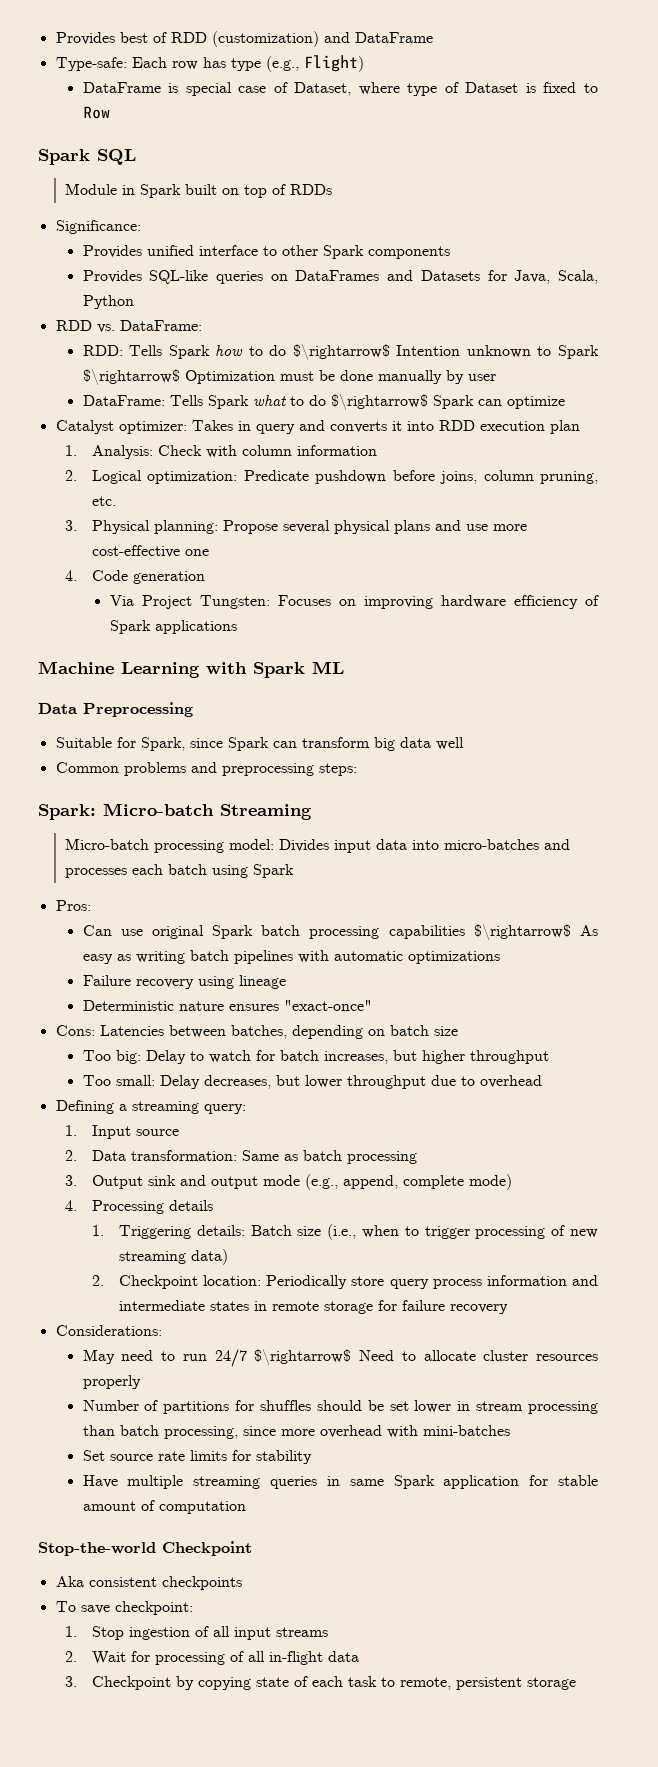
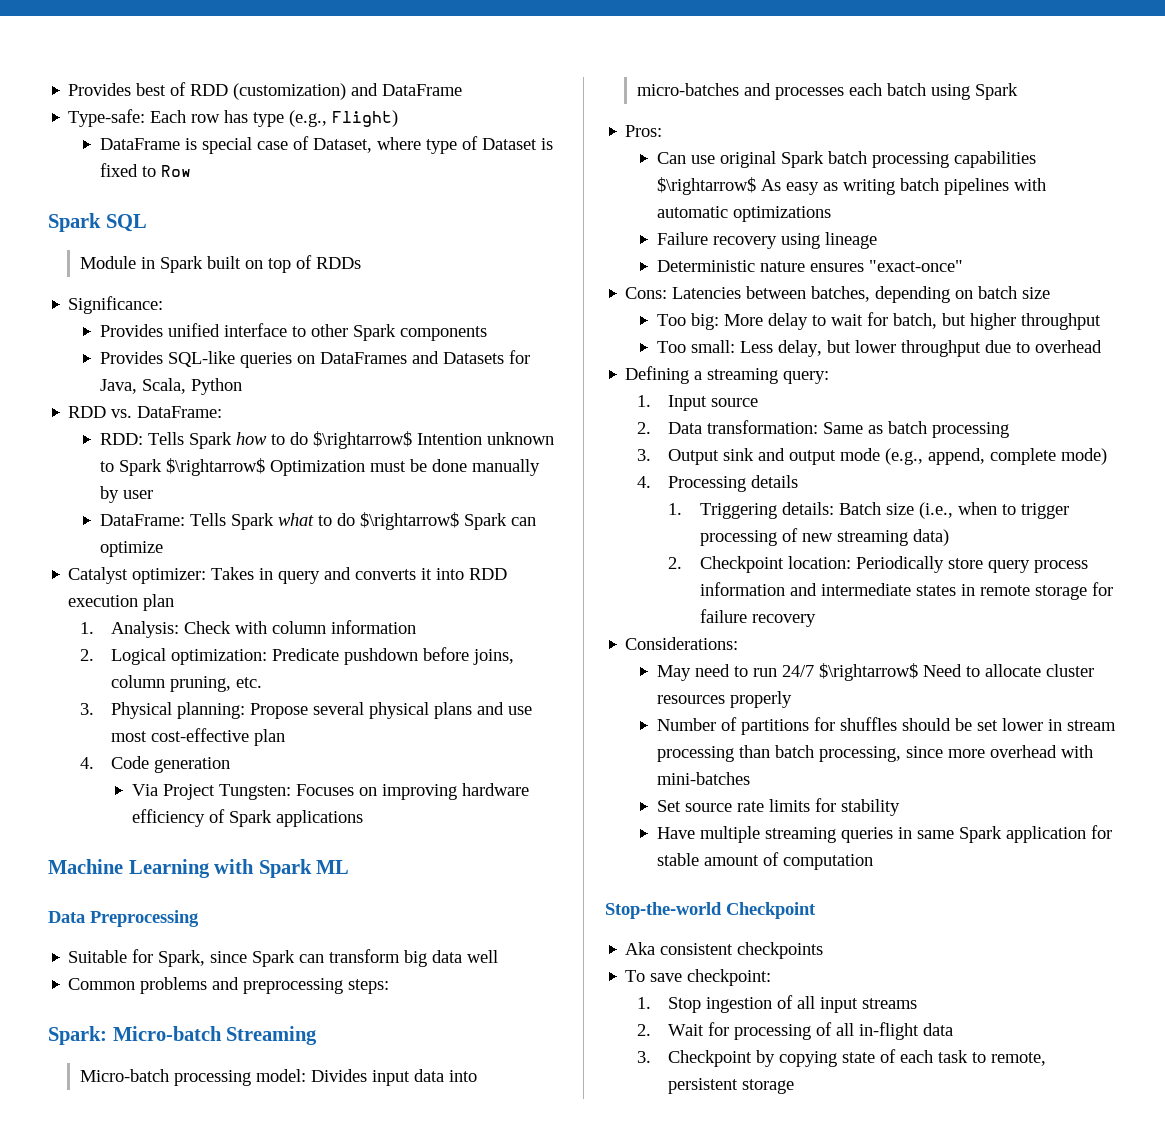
[492,524,527,531] [91,545,209,558] more cost-effective one -> [111,728,286,746] most cost-effective plan
[145,1050,388,1064] Delay to watch for batch increases, -> [724,312,938,330] More delay to wait for batch,
[159,1075,271,1089] Delay decreases, -> [740,340,823,357] Less delay,

